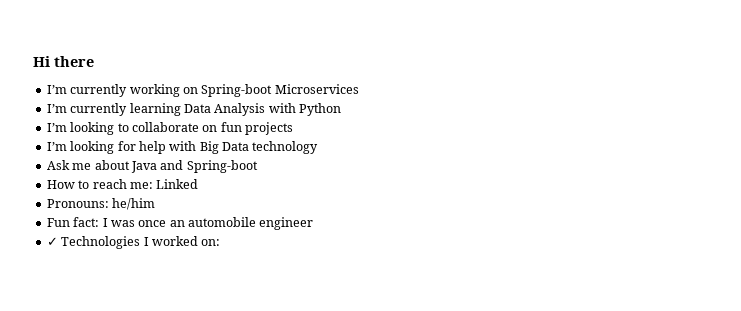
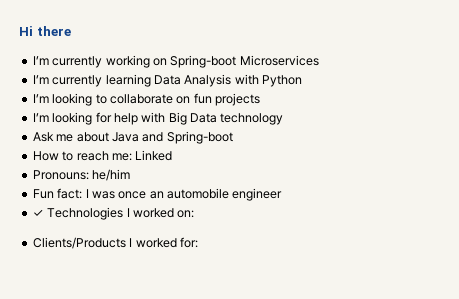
(221, 242) none -> [32,237,198,249] // Clients/Products I worked for:

